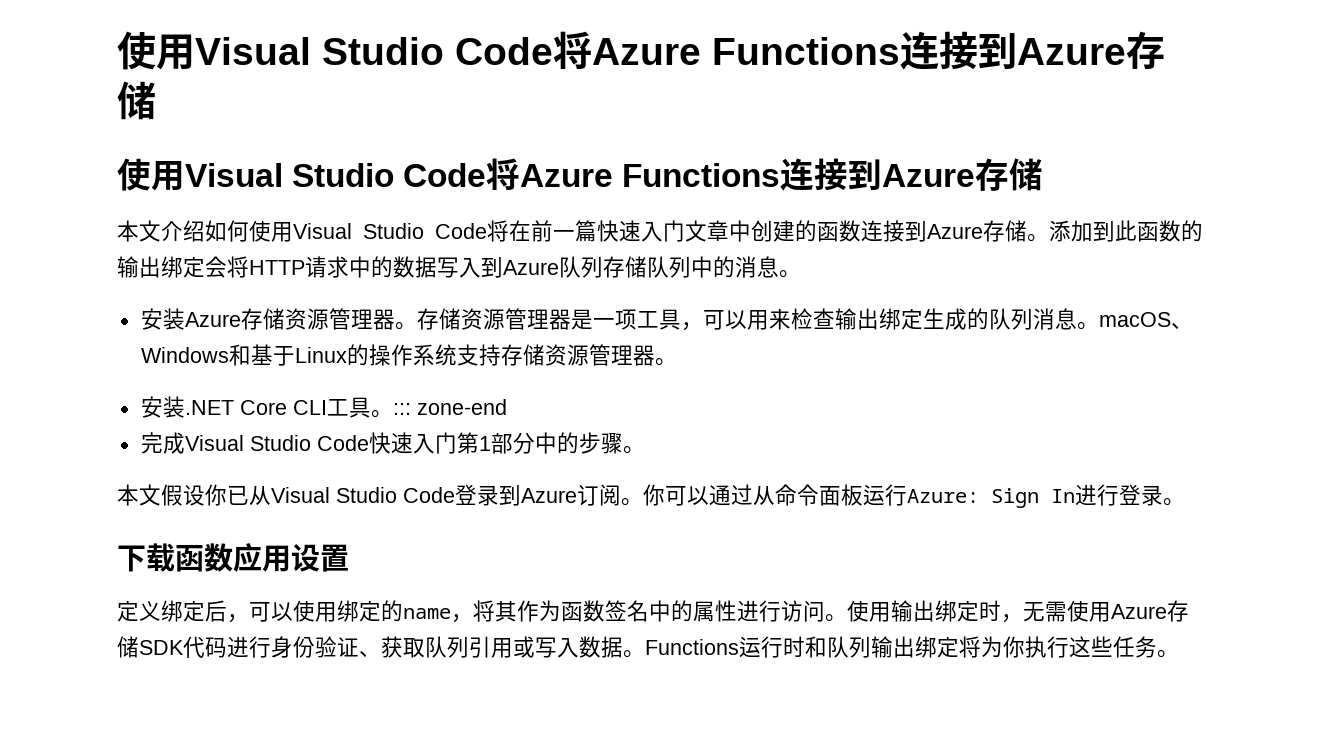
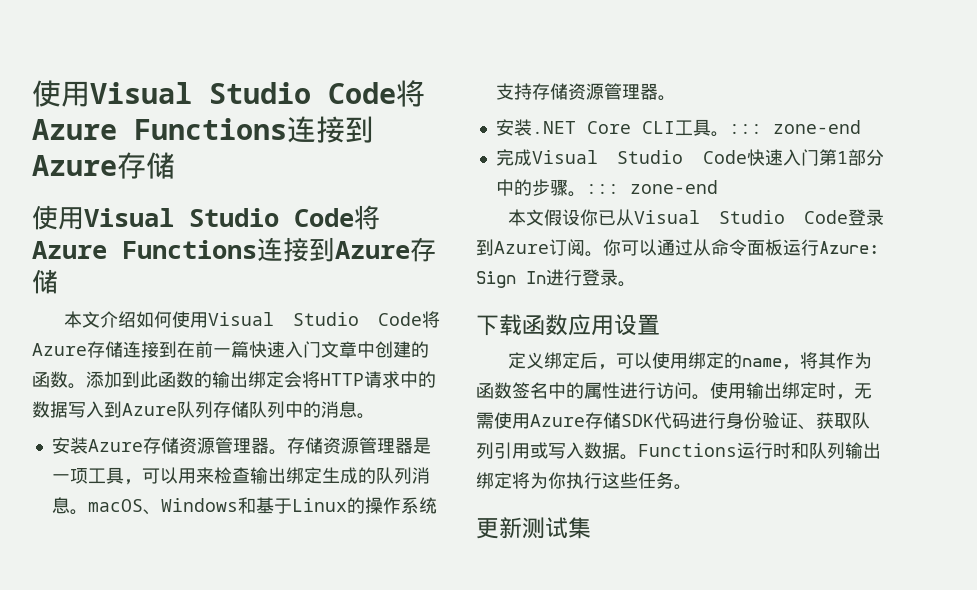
(509, 231) none -> [32,341,177,358] Azure存储连接到
[861,220,1027,242] 连接到Azure存储 -> (68, 379) none
(645, 450) none -> [585,180,718,194] ::: zone-end
(1179, 654) none -> [476,517,591,539] // 更新测试集

